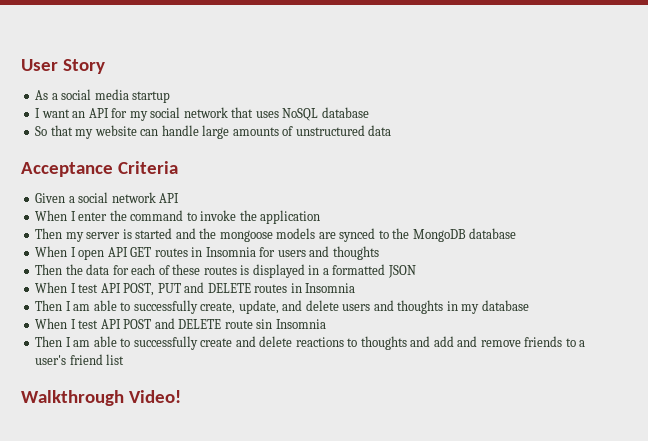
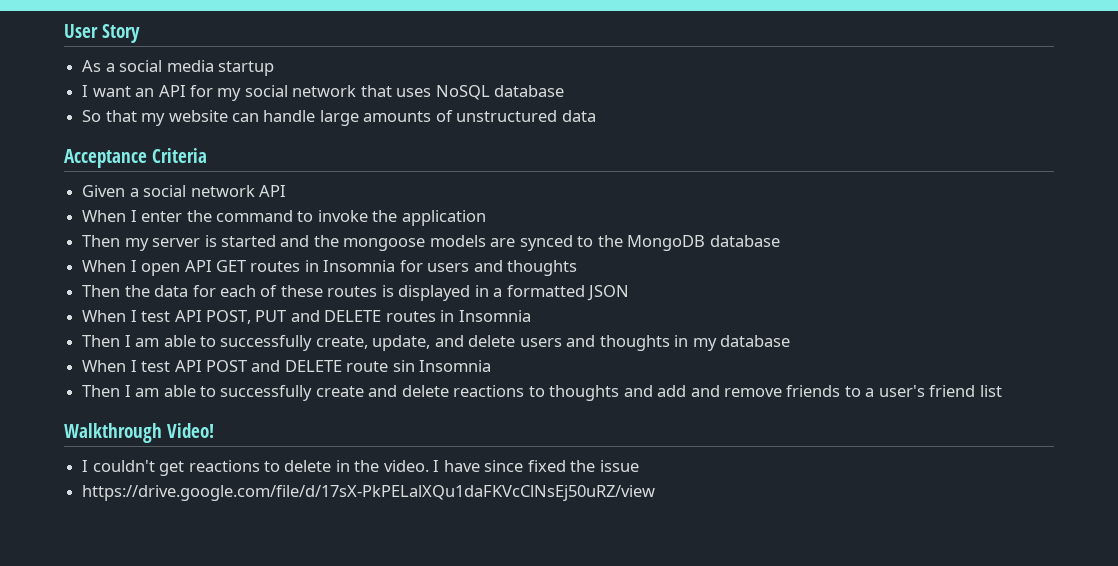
(181, 396) none -> [82,460,639,476] [82,485,656,501] // I couldn't get reactions to delete in the video. I have since fixed the issue // https://drive.google.com/file/d/17sX-PkPELalXQu1daFKVcClNsEj50uRZ/view

